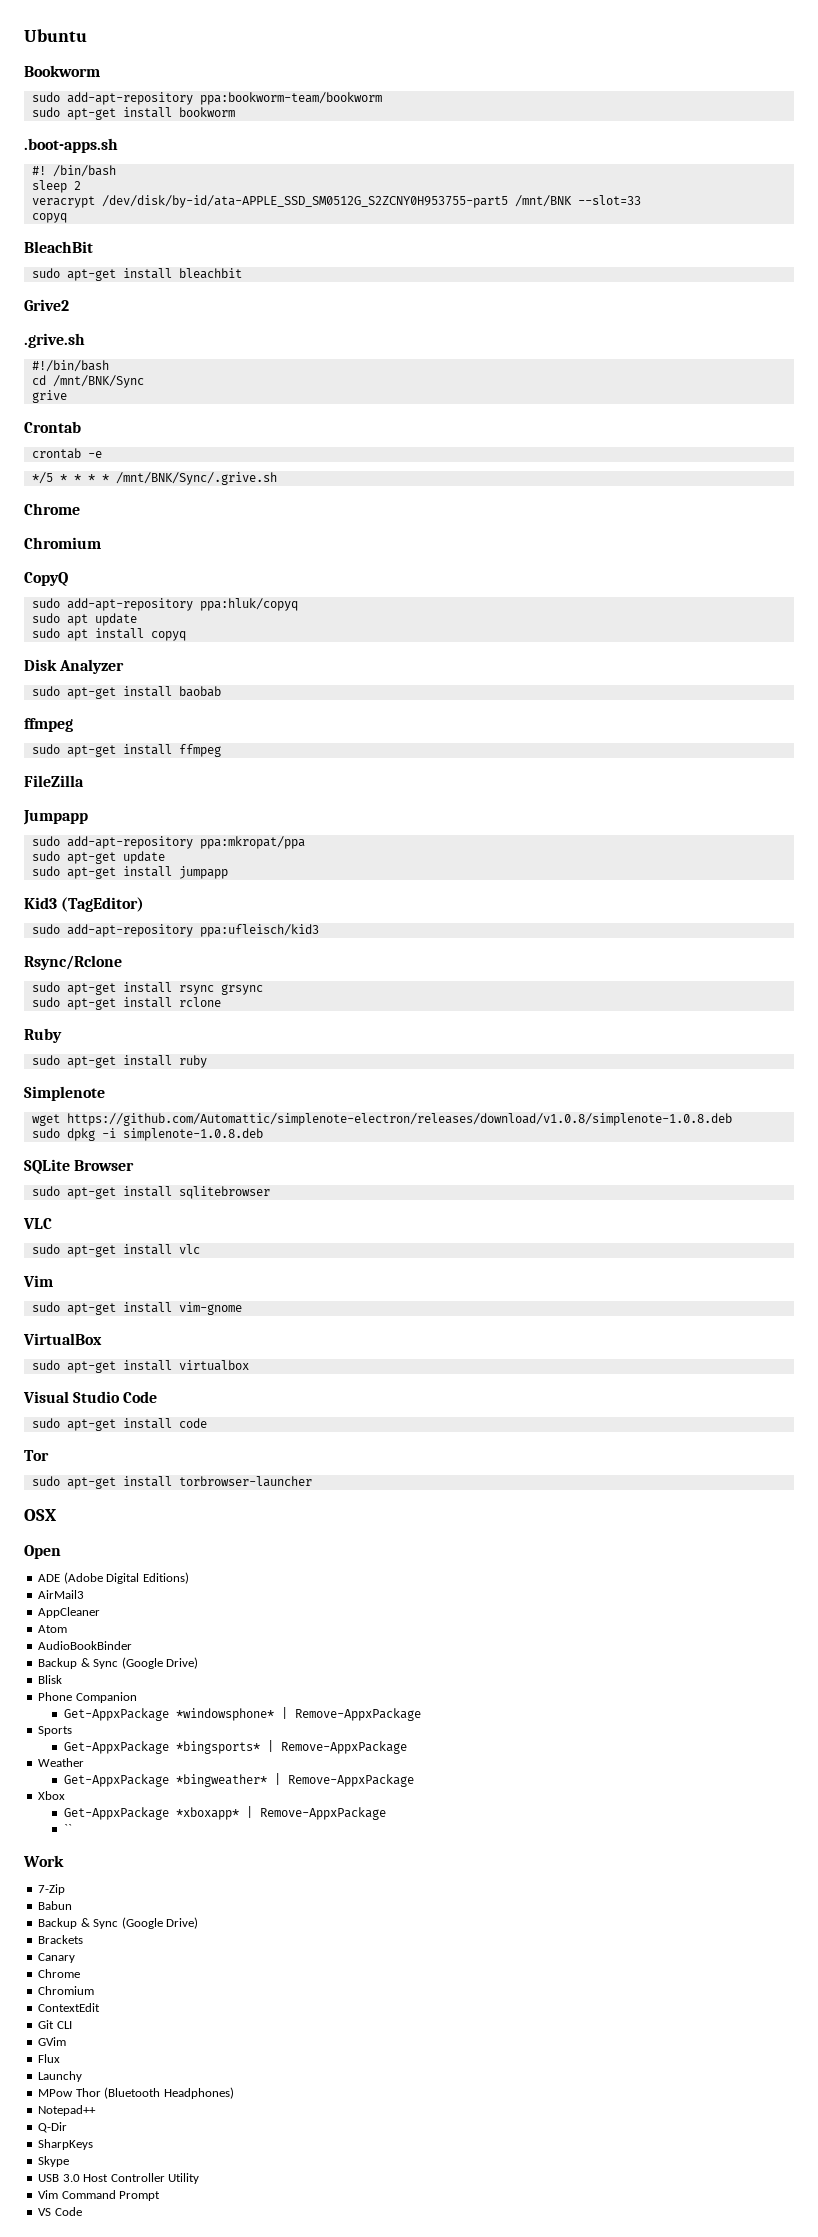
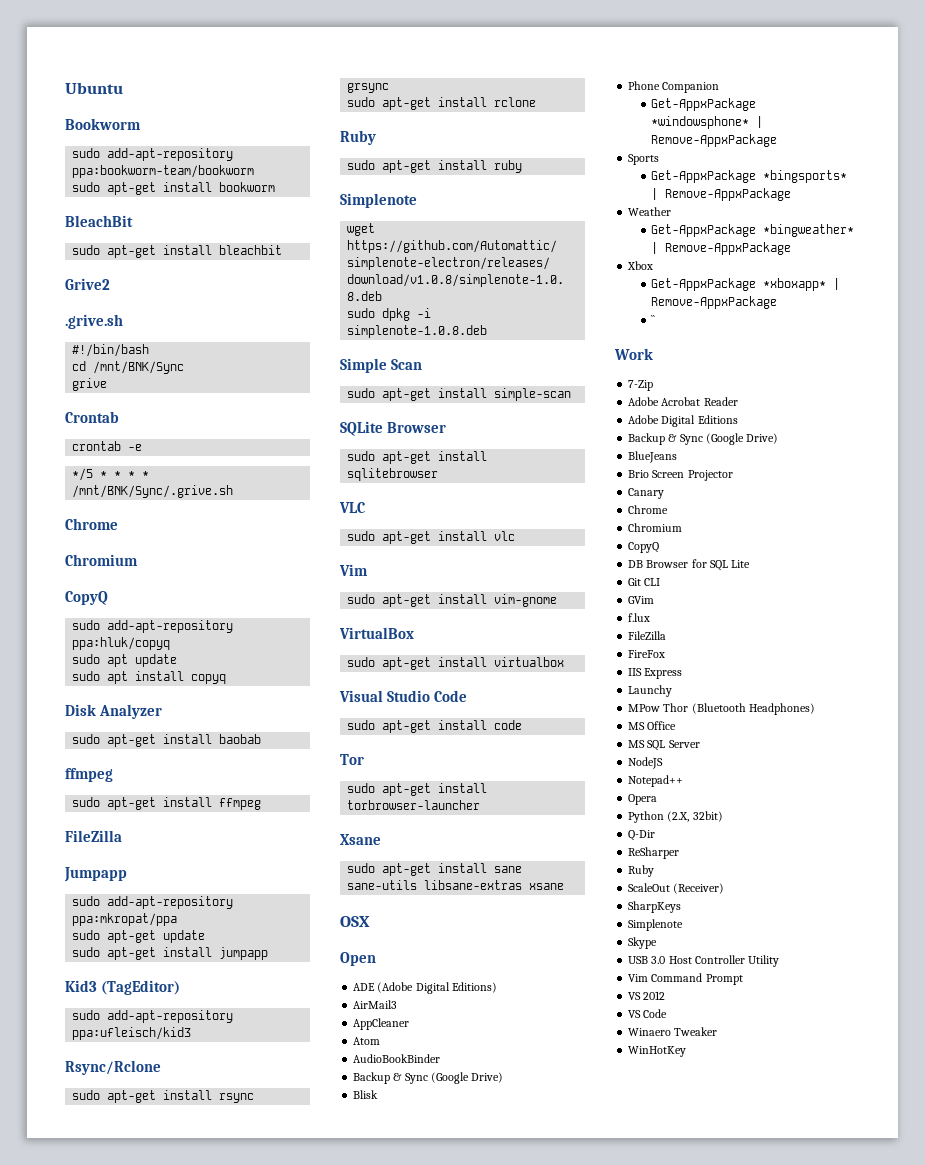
[24,138,118,153] [31,165,116,177] [31,180,81,193] [31,195,641,208] [31,213,67,223] // .boot-apps.sh // #! /bin/bash // sleep 2 // veracrypt /dev/disk/by-id/ata-APPLE_SSD_SM0512G_S2ZCNY0H953755-part5 /mnt/BNK --slot=33 // copyq -> (276, 187) none
(263, 1134) none -> [340,358,423,373] [347,388,572,401] // Simple Scan // sudo apt-get install simple-scan
(312, 1481) none -> [340,834,381,845] [347,863,523,876] [347,880,565,890] // Xsane // sudo apt-get install sane sane-utils libsane-extras xsane
[38,1901,73,1910] [38,1917,199,1929] [38,1935,84,1944] Babun // Backup & Sync (Google Drive) // Brackets -> [628,397,738,406] [628,415,738,427] [628,433,779,445] [628,451,678,463] [628,470,733,481] Adobe Acrobat Reader // Adobe Digital Editions // Backup & Sync (Google Drive) // BlueJeans // Brio Screen Projector
[38,2003,101,2012] [38,2020,72,2029] [38,2037,67,2046] [38,2054,61,2063] ContextEdit // Git CLI // GVim // Flux -> [628,542,660,553] [628,559,751,571] [628,578,661,586] [628,596,655,604] [628,613,651,622] [628,631,667,640] [628,650,666,658] [628,668,683,679] CopyQ // DB Browser for SQL Lite // Git CLI // GVim // f.lux // FileZilla // FireFox // IIS Express
[38,2105,97,2116] [38,2122,68,2133] Notepad++ // Q-Dir -> [628,721,677,730] [628,740,700,751] [628,757,664,769] [628,775,684,787] [628,794,658,805] [628,811,723,823] [628,830,656,841] [628,847,680,859] [628,865,655,877] [628,883,725,894] MS Office // MS SQL Server // NodeJS // Notepad++ // Opera // Python (2.X, 32bit) // Q-Dir // ReSharper // Ruby // ScaleOut (Receiver)
(94, 2144) none -> [628,919,684,931] // Simplenote
(161, 2196) none -> [628,991,666,1000] // VS 2012
(82, 2211) none -> [628,1027,718,1036] [628,1046,687,1057] // Winaero Tweaker // WinHotKey

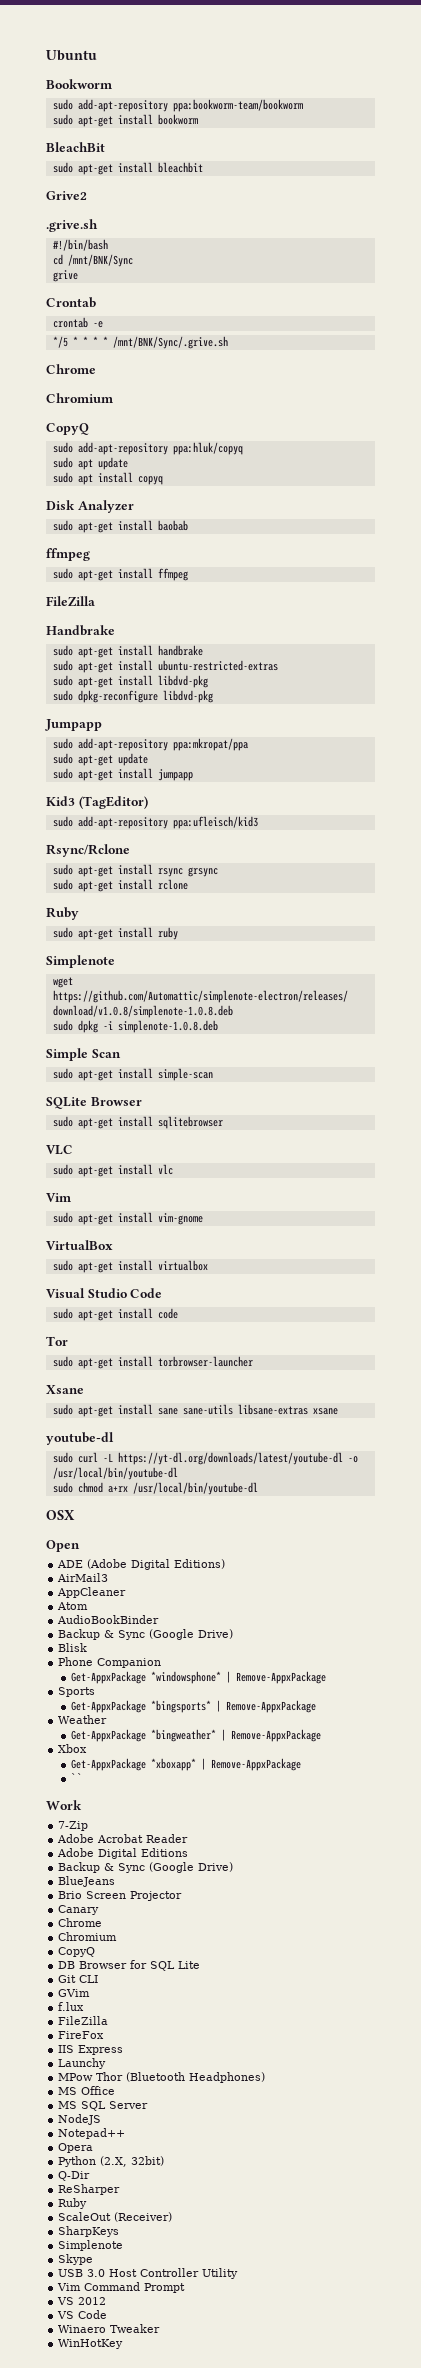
(122, 836) none -> [46,625,115,636] [52,645,203,658] [52,660,278,673] [52,675,208,688] [52,690,213,703] // Handbrake // sudo apt-get install handbrake // sudo apt-get install ubuntu-restricted-extras // sudo apt-get install libdvd-pkg // sudo dpkg-reconfigure libdvd-pkg
(565, 886) none -> [46,1432,114,1445] [52,1452,358,1465] [52,1467,178,1480] [52,1482,258,1495] // youtube-dl // sudo curl -L https://yt-dl.org/downloads/latest/youtube-dl -o /usr/local/bin/youtube-dl // sudo chmod a+rx /usr/local/bin/youtube-dl

